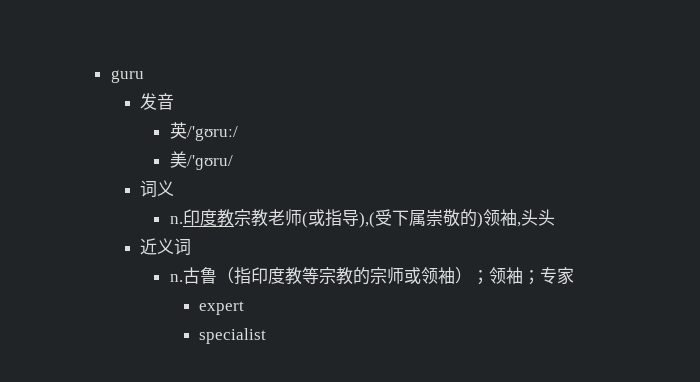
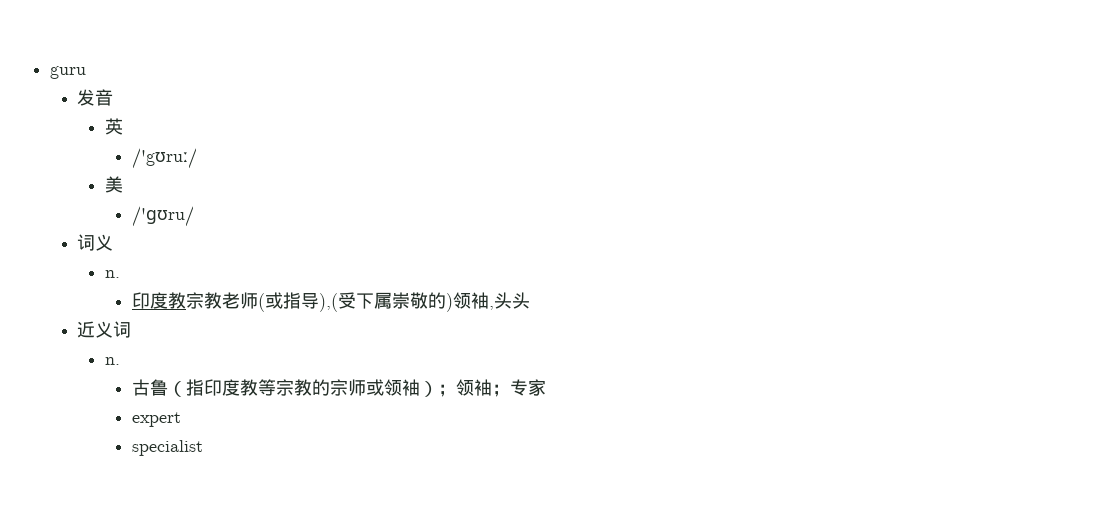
(187, 130) none -> (123, 126) //
(187, 159) none -> (123, 184) //
(183, 220) none -> (120, 274) //
(183, 278) none -> (120, 361) //

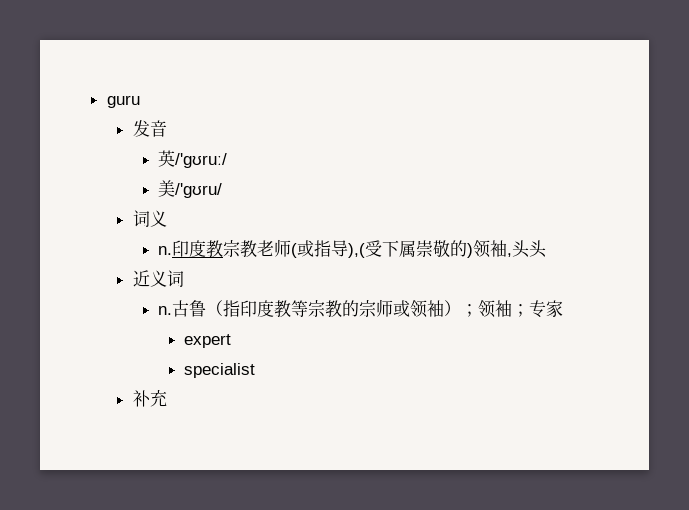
(123, 126) // -> (176, 158) none
(123, 184) // -> (176, 188) none
(120, 274) // -> (173, 250) none
(120, 361) // -> (173, 310) none
(203, 448) none -> [132,389,167,407] // 补充

